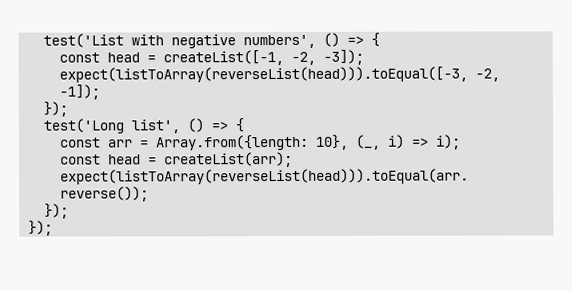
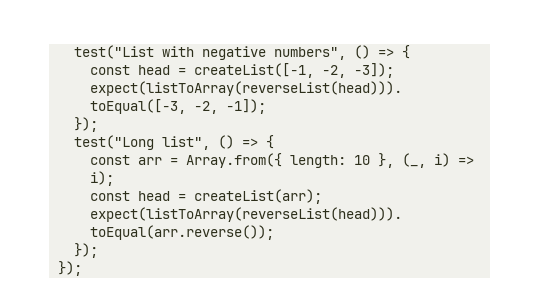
[43,33,124,48] test('List -> [74,45,154,59] test("List
[243,34,316,49] numbers', -> [274,47,346,60] numbers",
[43,118,180,134] test('Long list', -> [74,135,210,150] test("Long list",
[155,134,349,151] Array.from({length: 10}, -> [186,153,394,168] Array.from({ length: 10 },

